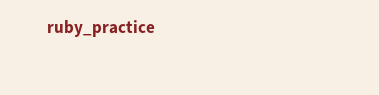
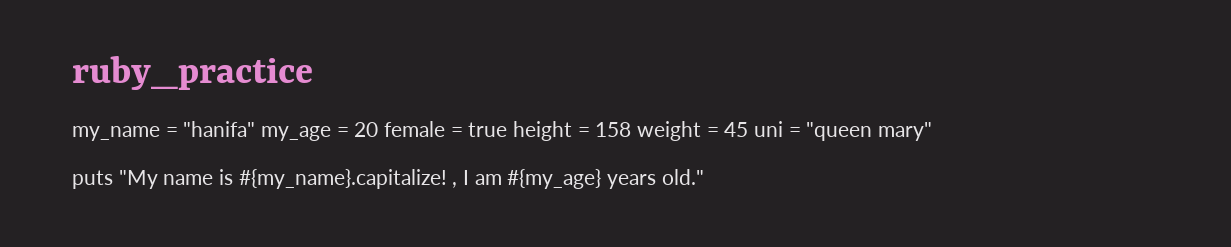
(155, 28) none -> [72,121,933,141] [72,169,704,189] // my_name = "hanifa" my_age = 20 female = true height = 158 weight = 45 uni = "queen mary" // puts "My name is #{my_name}.capitalize! , I am #{my_age} years old."

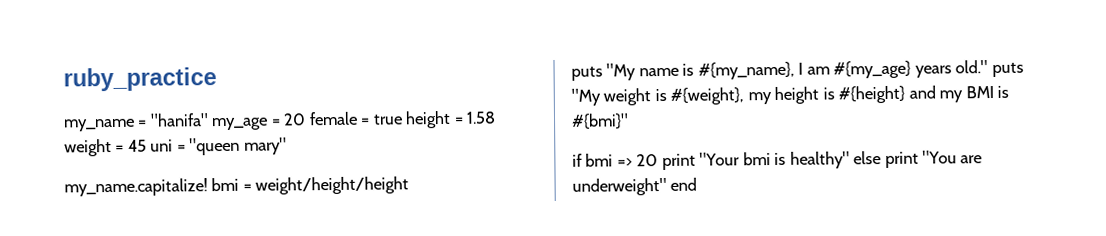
[595,122,632,137] 158 -> [466,111,497,124] 1.58
(933, 131) none -> [64,176,410,197] // my_name.capitalize! bmi = weight/height/height
[238,169,458,189] #{my_name}.capitalize! , -> [697,61,795,80] #{my_name},
(704, 177) none -> [991,62,1024,78] [571,85,1010,106] [571,113,629,130] [572,150,983,171] [572,177,698,196] puts "My weight is #{weight}, my height is #{height} and my BMI is #{bmi}" // if bmi => 20 print "Your bmi is healthy" else print "You are underweight" end

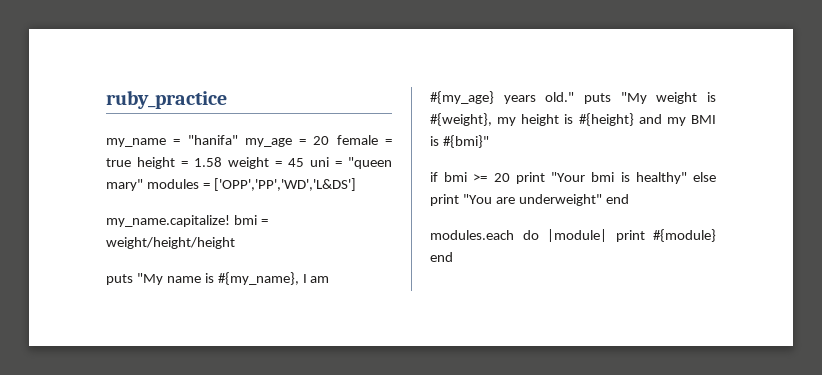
(287, 146) none -> [146,178,356,191] modules = ['OPP','PP','WD','L&DS']
[616,158,633,167] => -> [473,174,488,182] >=
(698, 184) none -> [430,229,716,242] [430,252,453,262] // modules.each do |module| print #{module} end

